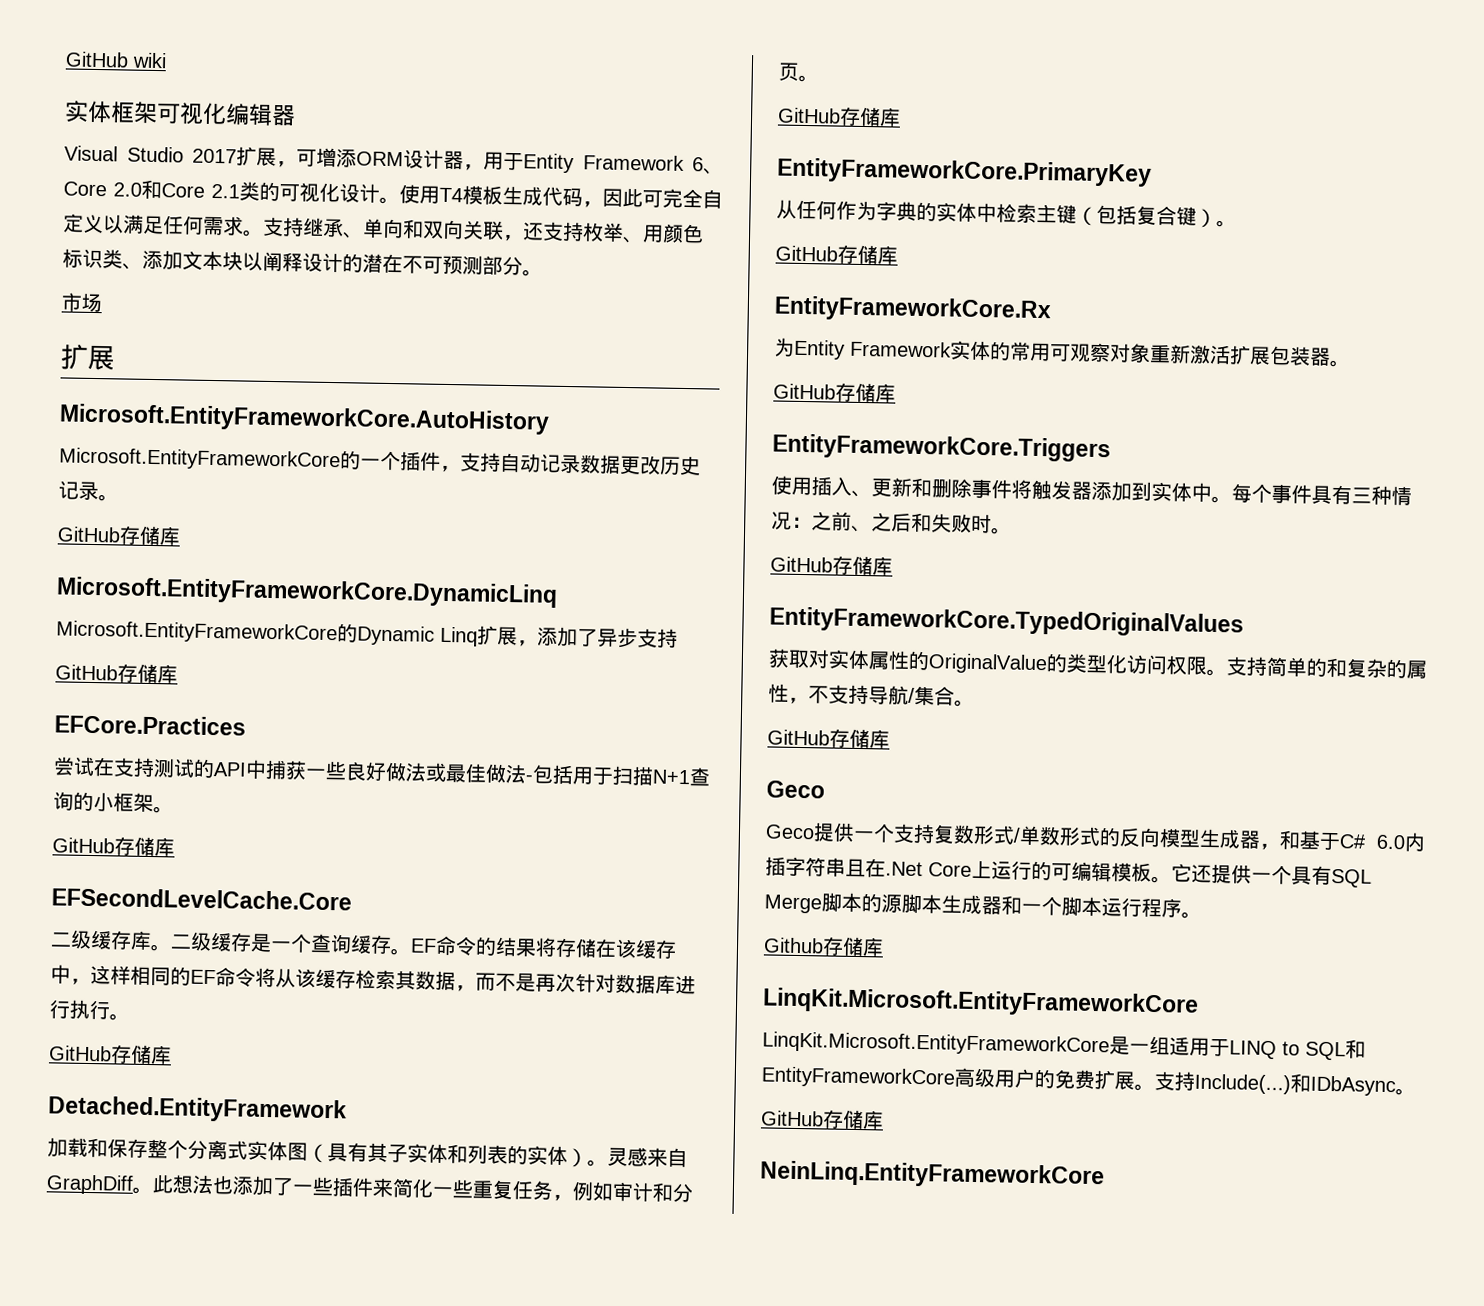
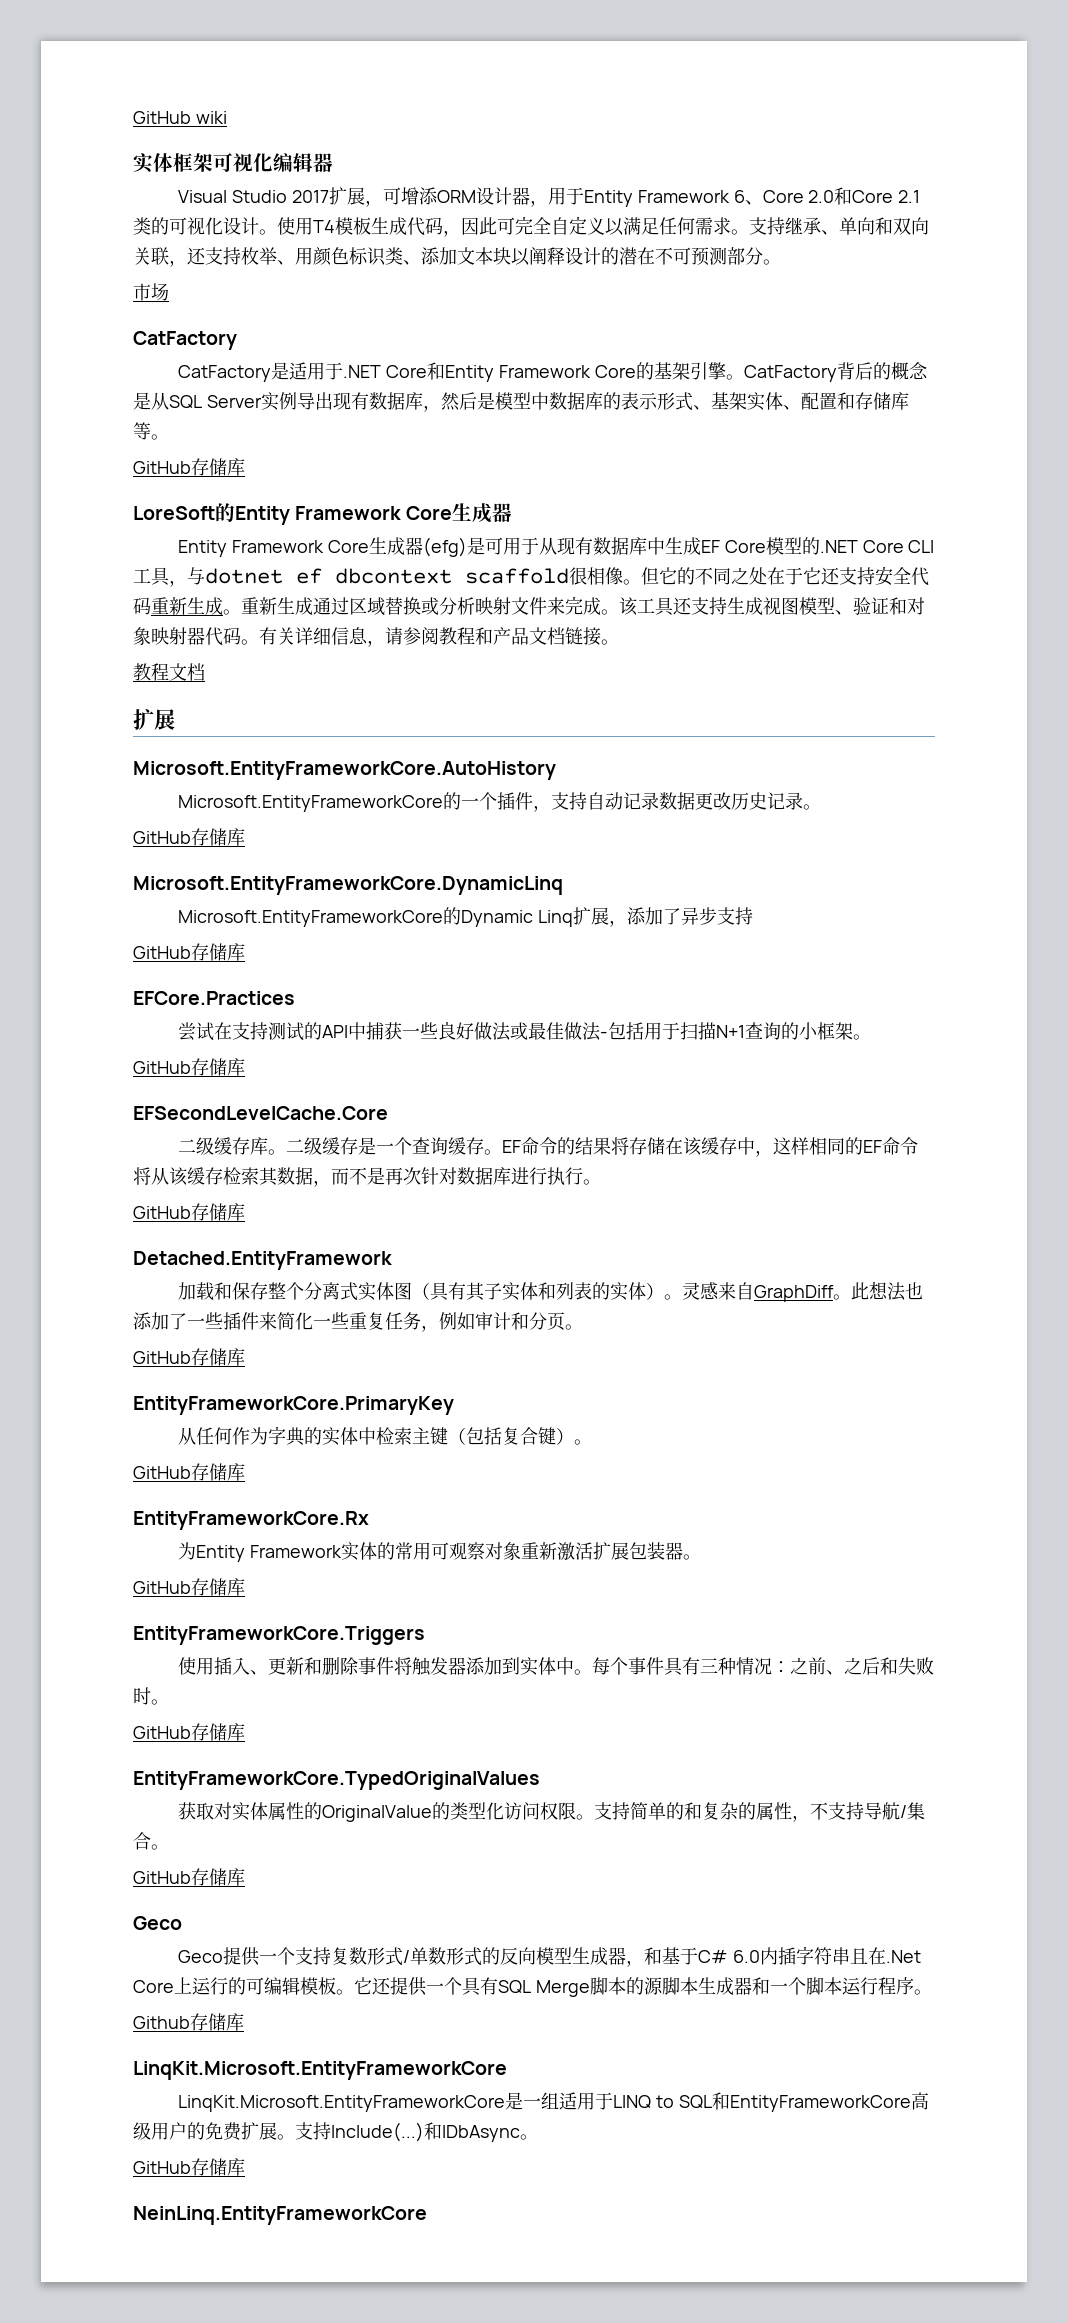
(102, 303) none -> [133,331,237,350] [178,362,928,382] [133,392,909,412] [133,422,169,440] [133,458,245,476] [133,503,512,525] [178,537,935,557] [133,566,929,587] [133,596,925,616] [133,627,619,647] [133,663,205,681] // CatFactory // CatFactory是适用于.NET Core和Entity Framework Core的基架引擎。CatFactory背后的概念是从SQL Server实例导出现有数据库，然后是模型中数据库的表示形式、基架实体、配置和存储库等。 // GitHub存储库 // LoreSoft的Entity Framework Core生成器 // Entity Framework Core生成器(efg)是可用于从现有数据库中生成EF Core模型的.NET Core CLI工具，与dotnet ef dbcontext scaffold很相像。但它的不同之处在于它还支持安全代码重新生成。重新生成通过区域替换或分析映射文件来完成。该工具还支持生成视图模型、验证和对象映射器代码。有关详细信息，请参阅教程和产品文档链接。 // 教程文档

